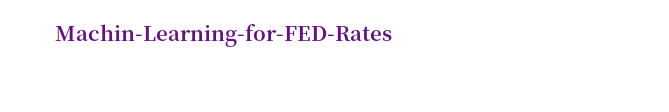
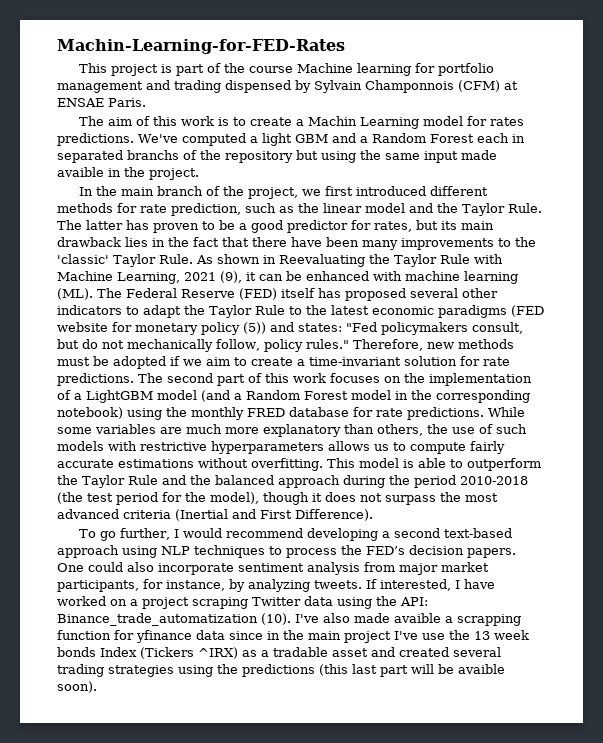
(392, 35) none -> [78,63,494,76] [57,80,518,93] [57,98,146,107] [78,116,524,129] [57,133,525,146] [57,150,497,163] [57,167,199,180] [78,186,488,199] [57,203,542,216] [57,220,494,233] [57,237,536,250] [57,254,503,267] [57,271,518,284] [57,288,498,301] [57,305,544,318] [57,322,523,335] [57,339,514,352] [57,356,510,369] [57,373,532,386] [57,390,530,403] [57,407,525,420] [57,424,527,437] [57,441,505,454] [57,458,541,471] [57,475,528,488] [57,492,498,505] [57,509,373,521] [78,528,512,541] [57,545,516,558] [57,562,489,575] [57,579,495,592] [57,596,428,609] [57,613,521,626] [57,630,529,643] [57,647,501,659] [57,664,505,677] [57,681,97,693] // This project is part of the course Machine learning for portfolio management and trading dispensed by Sylvain Champonnois (CFM) at ENSAE Paris. // The aim of this work is to create a Machin Learning model for rates predictions. We've computed a light GBM and a Random Forest each in separated branchs of the repository but using the same input made avaible in the project. // In the main branch of the project, we first introduced different methods for rate prediction, such as the linear model and the Taylor Rule. The latter has proven to be a good predictor for rates, but its main drawback lies in the fact that there have been many improvements to the 'classic' Taylor Rule. As shown in Reevaluating the Taylor Rule with Machine Learning, 2021 (9), it can be enhanced with machine learning (ML). The Federal Reserve (FED) itself has proposed several other indicators to adapt the Taylor Rule to the latest economic paradigms (FED website for monetary policy (5)) and states: "Fed policymakers consult, but do not mechanically follow, policy rules." Therefore, new methods must be adopted if we aim to create a time-invariant solution for rate predictions. The second part of this work focuses on the implementation of a LightGBM model (and a Random Forest model in the corresponding notebook) using the monthly FRED database for rate predictions. While some variables are much more explanatory than others, the use of such models with restrictive hyperparameters allows us to compute fairly accurate estimations without overfitting. This model is able to outperform the Taylor Rule and the balanced approach during the period 2010-2018 (the test period for the model), though it does not surpass the most advanced criteria (Inertial and First Difference). // To go further, I would recommend developing a second text-based approach using NLP techniques to process the FED’s decision papers. One could also incorporate sentiment analysis from major market participants, for instance, by analyzing tweets. If interested, I have worked on a project scraping Twitter data using the API: Binance_trade_automatization (10). I've also made avaible a scrapping function for yfinance data since in the main project I've use the 13 week bonds Index (Tickers ^IRX) as a tradable asset and created several trading strategies using the predictions (this last part will be avaible soon).

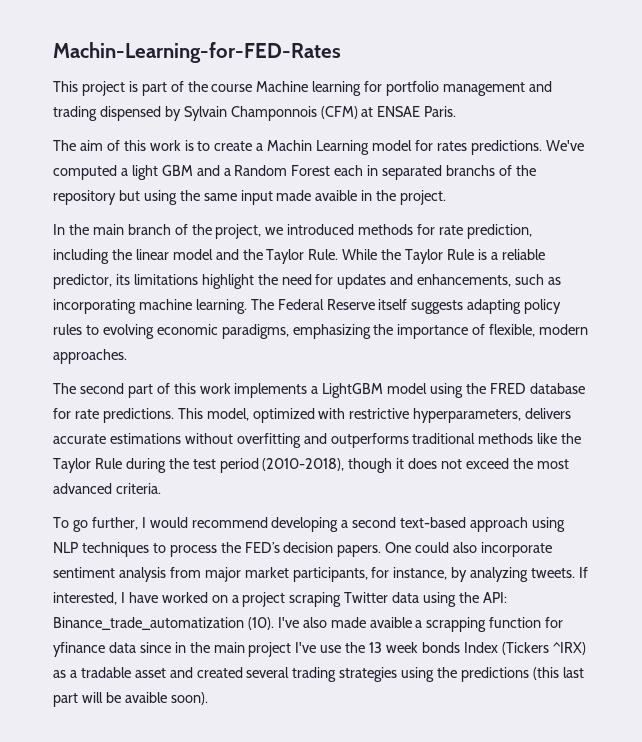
[324,186,488,196] first introduced different -> [287,224,355,235] introduced
[245,203,294,213] such as -> [53,249,109,264] including
[57,220,494,233] [57,237,536,250] [57,254,503,267] [57,271,518,284] [57,288,498,301] [57,305,544,318] [57,322,523,335] [57,339,514,352] [57,356,510,369] [57,373,134,386] The latter has proven to be a good predictor for rates, but its main drawback lies in the fact that there have been many improvements to the 'classic' Taylor Rule. As shown in Reevaluating the Taylor Rule with Machine Learning, 2021 (9), it can be enhanced with machine learning (ML). The Federal Reserve (FED) itself has proposed several other indicators to adapt the Taylor Rule to the latest economic paradigms (FED website for monetary policy (5)) and states: "Fed policymakers consult, but do not mechanically follow, policy rules." Therefore, new methods must be adopted if we aim to create a time-invariant solution for rate predictions. -> [342,249,545,264] [53,274,562,289] [53,299,562,314] [53,324,589,339] [53,349,127,364] While the Taylor Rule is a reliable predictor, its limitations highlight the need for updates and enhancements, such as incorporating machine learning. The Federal Reserve itself suggests adapting policy rules to evolving economic paradigms, emphasizing the importance of flexible, modern approaches. //
[330,373,532,386] [57,390,530,403] [57,407,244,420] focuses on the implementation of a LightGBM model (and a Random Forest model in the corresponding notebook) using the monthly -> [234,383,487,398] implements a LightGBM model using the
[488,407,525,417] [57,424,527,437] [57,441,505,454] [57,458,541,471] [57,475,528,488] [57,492,259,505] While some variables are much more explanatory than others, the use of such models with restrictive hyperparameters allows us to compute fairly accurate estimations without overfitting. This model is able to outperform the Taylor Rule and the balanced approach during the period 2010-2018 (the test period for the model), -> [177,408,572,423] [53,433,582,448] [53,458,345,473] This model, optimized with restrictive hyperparameters, delivers accurate estimations without overfitting and outperforms traditional methods like the Taylor Rule during the test period (2010-2018),
[385,495,436,505] surpass -> [466,458,510,469] exceed
[123,509,373,521] criteria (Inertial and First Difference). -> [115,483,161,494] criteria.

